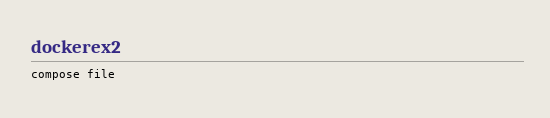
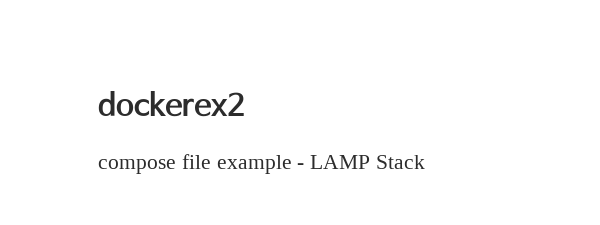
(115, 73) none -> [216,155,426,174] example - LAMP Stack

